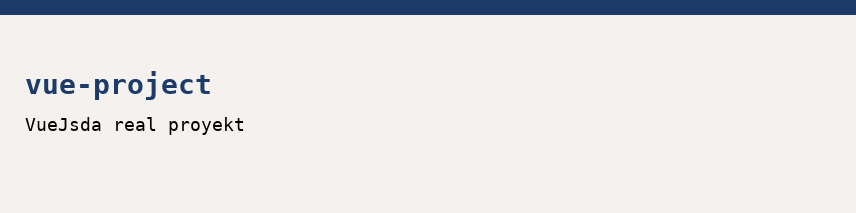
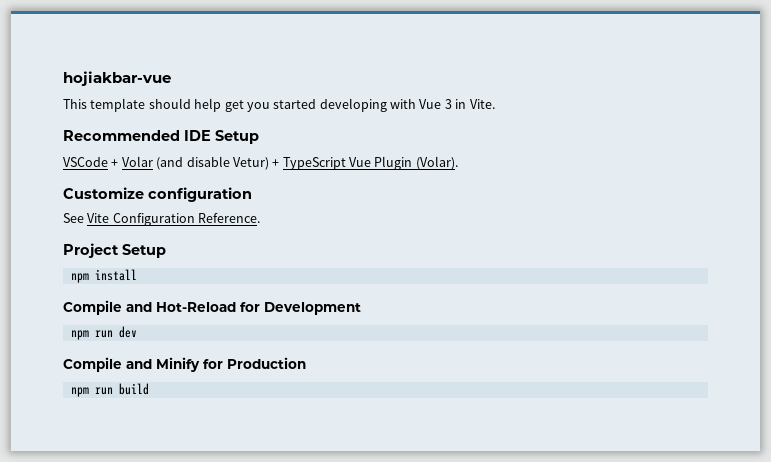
[25,71,212,100] [25,117,245,135] vue-project // VueJsda real proyekt -> [63,71,171,86] [63,98,495,112] [63,130,259,144] [63,156,458,170] [63,187,252,202] [63,213,261,226] [63,243,166,258] [70,269,137,283] [63,300,361,315] [70,326,137,340] [63,357,306,372] [70,383,149,397] hojiakbar-vue // This template should help get you started developing with Vue 3 in Vite. // Recommended IDE Setup // VSCode + Volar (and disable Vetur) + TypeScript Vue Plugin (Volar). // Customize configuration // See Vite Configuration Reference. // Project Setup // npm install // Compile and Hot-Reload for Development // npm run dev // Compile and Minify for Production // npm run build

